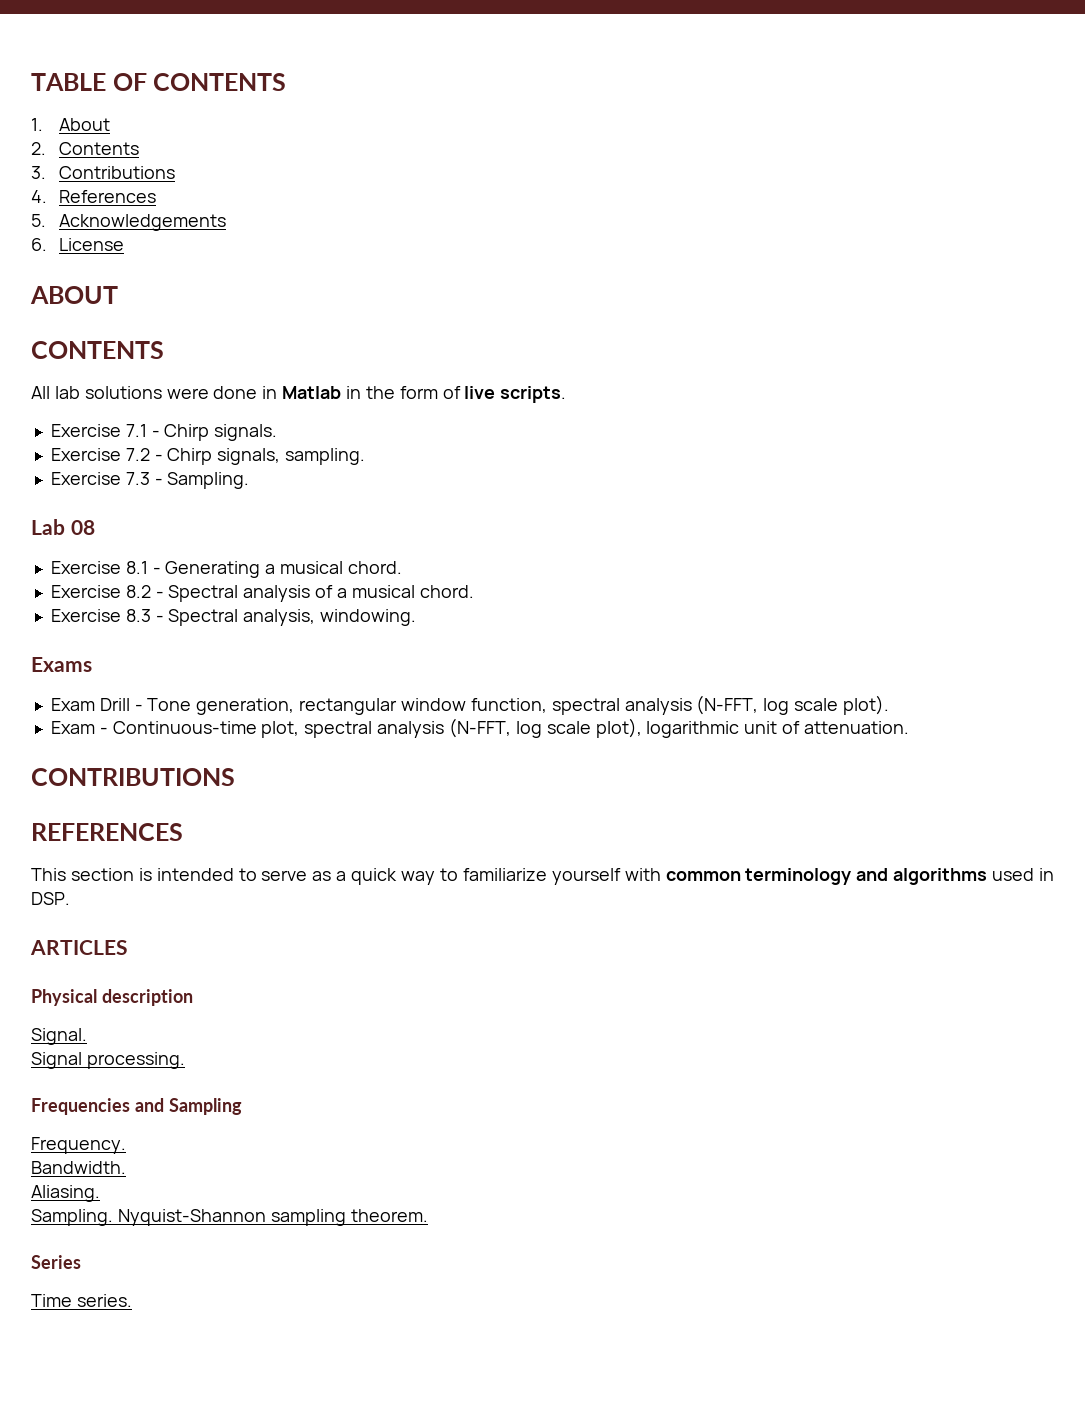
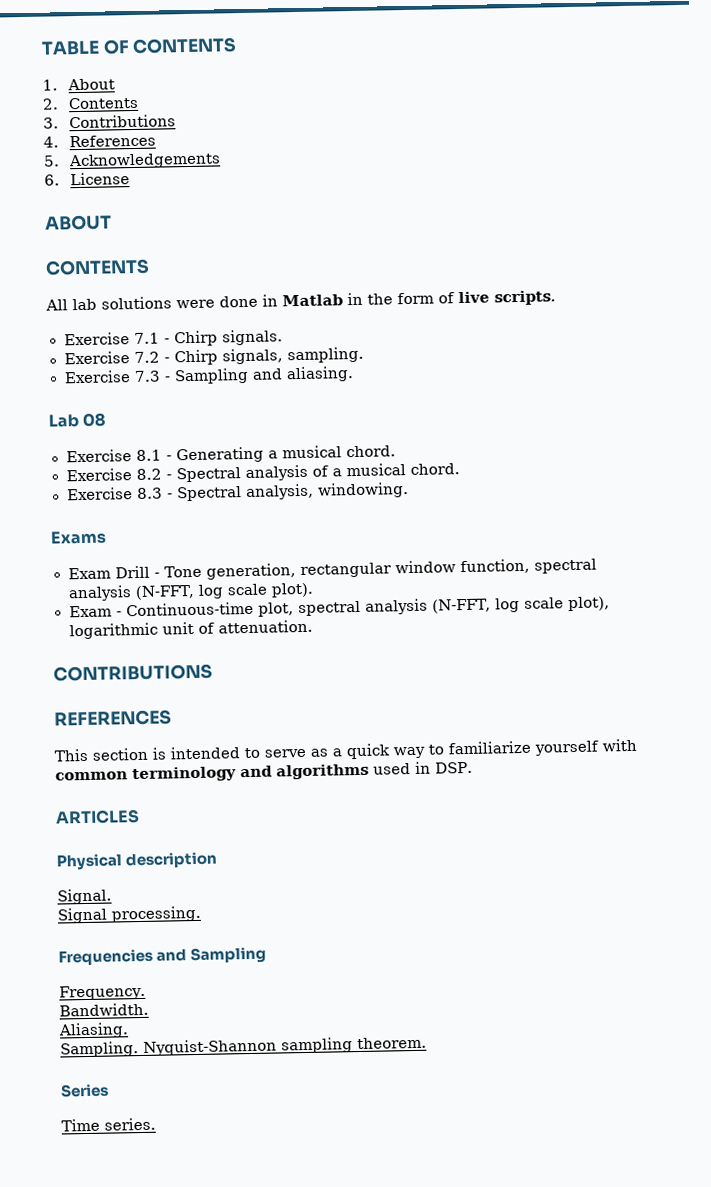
[167,472,250,489] Sampling. -> [173,366,354,385] Sampling and aliasing.

